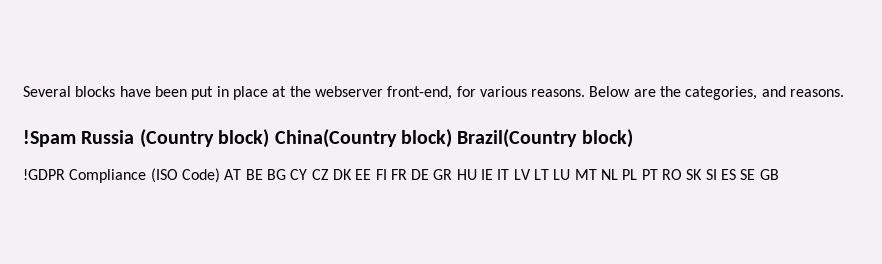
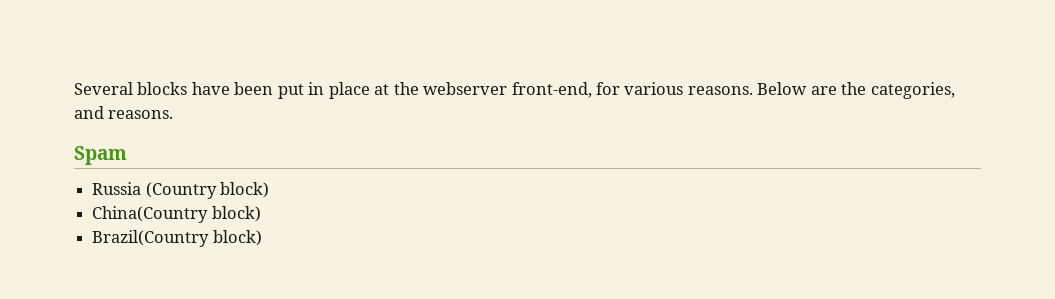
[23,130,76,147] !Spam -> [74,146,127,165] Spam //
(270, 138) none -> (270, 190) //
(452, 138) none -> (261, 214) //
[23,168,779,183] // !GDPR Compliance (ISO Code) AT BE BG CY CZ DK EE FI FR DE GR HU IE IT LV LT LU MT NL PL PT RO SK SI ES SE GB -> (262, 238) none

